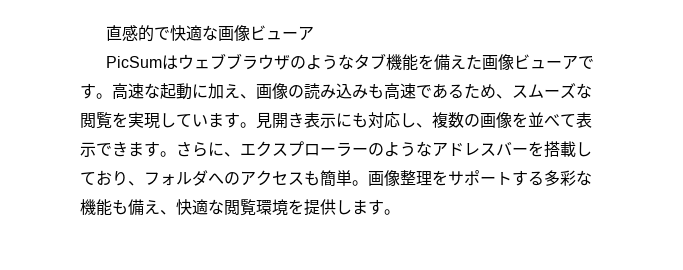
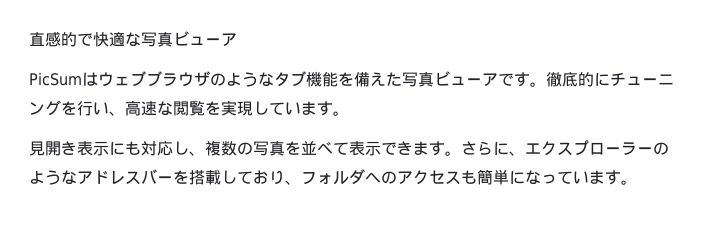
[217,25,250,41] 画像 -> [141,32,173,47] 写真
[481,54,514,70] 画像 -> [402,72,434,87] 写真
[112,83,576,100] 高速な起動に加え、画像の読み込みも高速であるため、スムーズ -> [546,72,674,87] [29,100,157,116] 徹底的にチューニングを行い、高速
(256, 125) none -> (349, 113) //
[480,112,512,128] 画像 -> [253,141,285,156] 写真
[352,170,592,186] [80,199,352,216] 。画像整理をサポートする多彩な機能も備え、快適な閲覧環境を提供し -> [509,170,589,185] になってい

